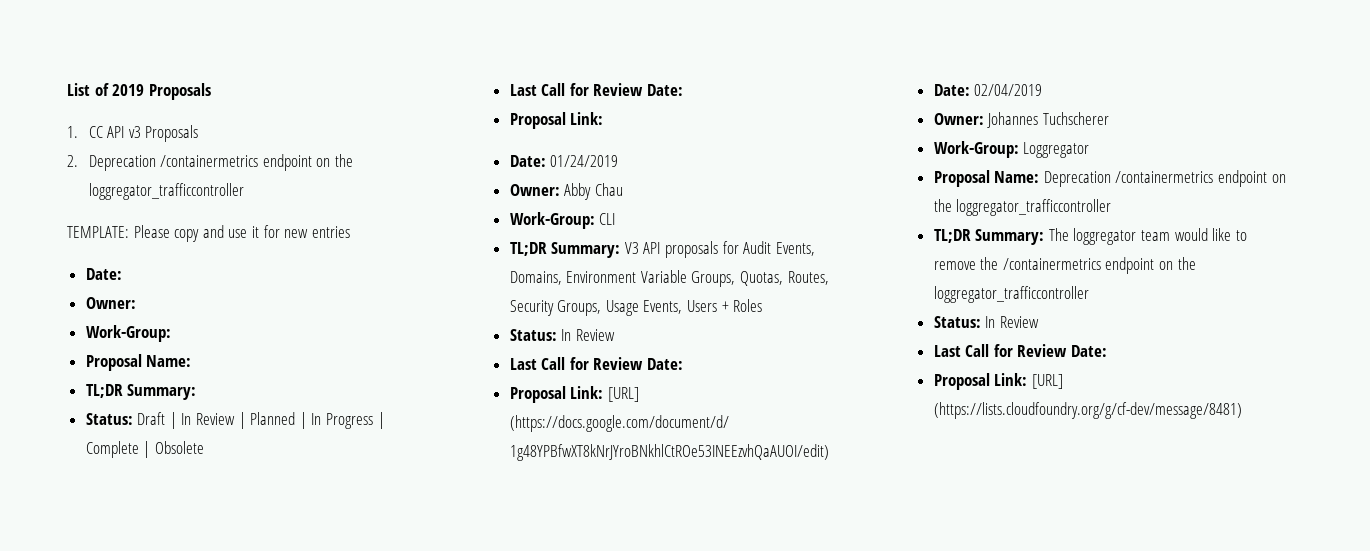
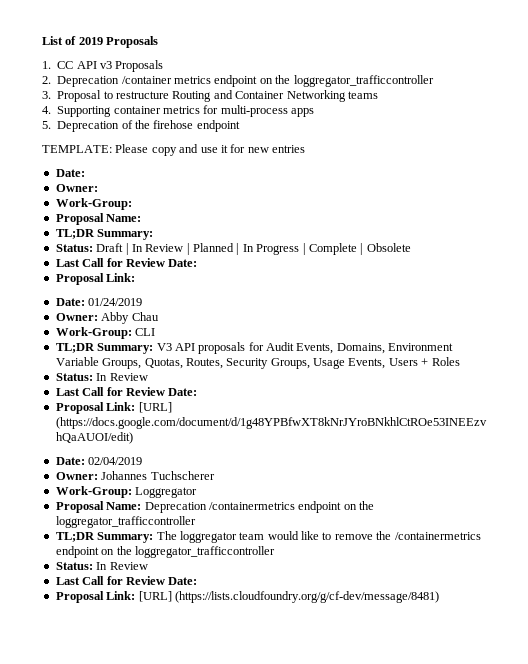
[160,154,353,171] [88,183,244,200] /containermetrics endpoint on the loggregator_trafficcontroller -> [121,75,434,87] [42,90,378,102] [42,105,315,117] [42,120,240,132] /container metrics endpoint on the loggregator_trafficcontroller // 3. Proposal to restructure Routing and Container Networking teams // 4. Supporting container metrics for multi-process apps // 5. Deprecation of the firehose endpoint

